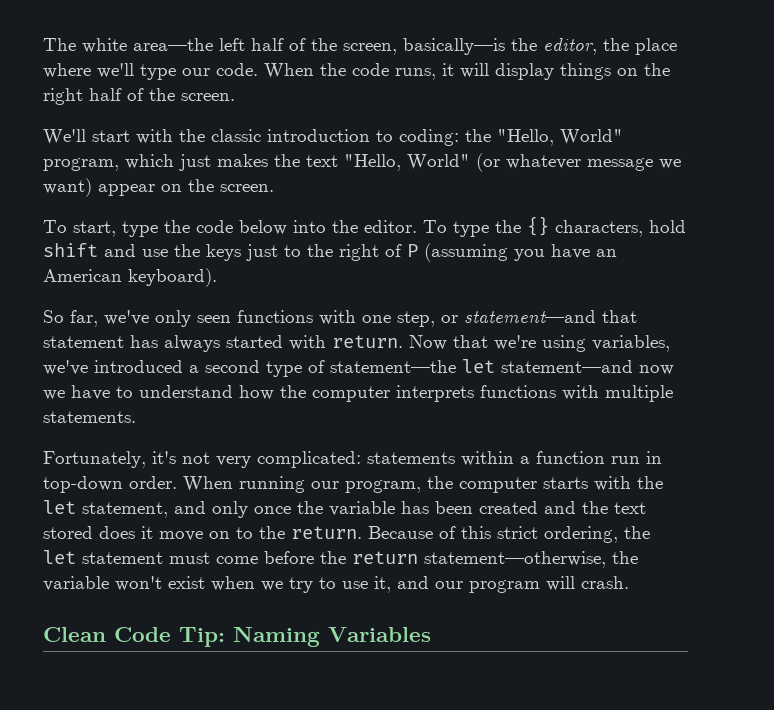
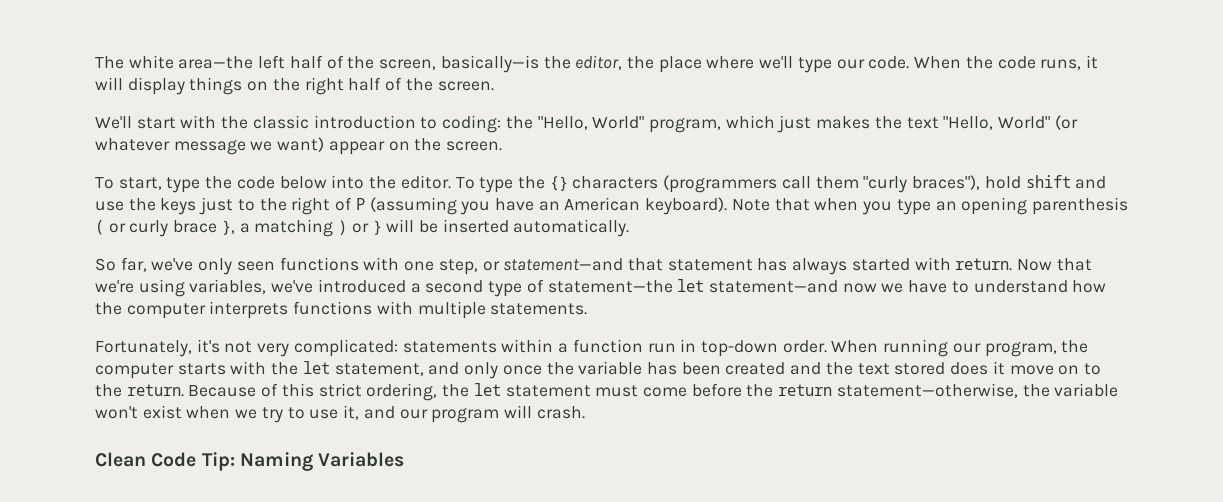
[555,220,643,237] characters, -> [572,175,981,193] characters (programmers call them "curly braces"),
(217, 277) none -> [731,197,1128,215] [95,219,630,237] Note that when you type an opening parenthesis ( or curly brace }, a matching ) or } will be inserted automatically.

